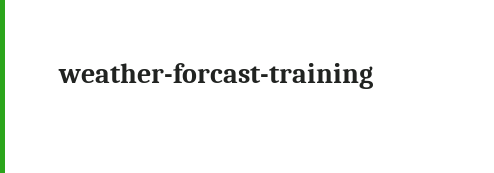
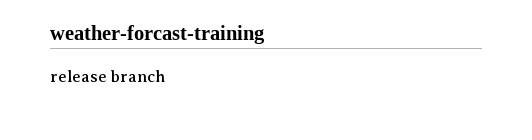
(373, 76) none -> [50,70,166,82] // release branch

